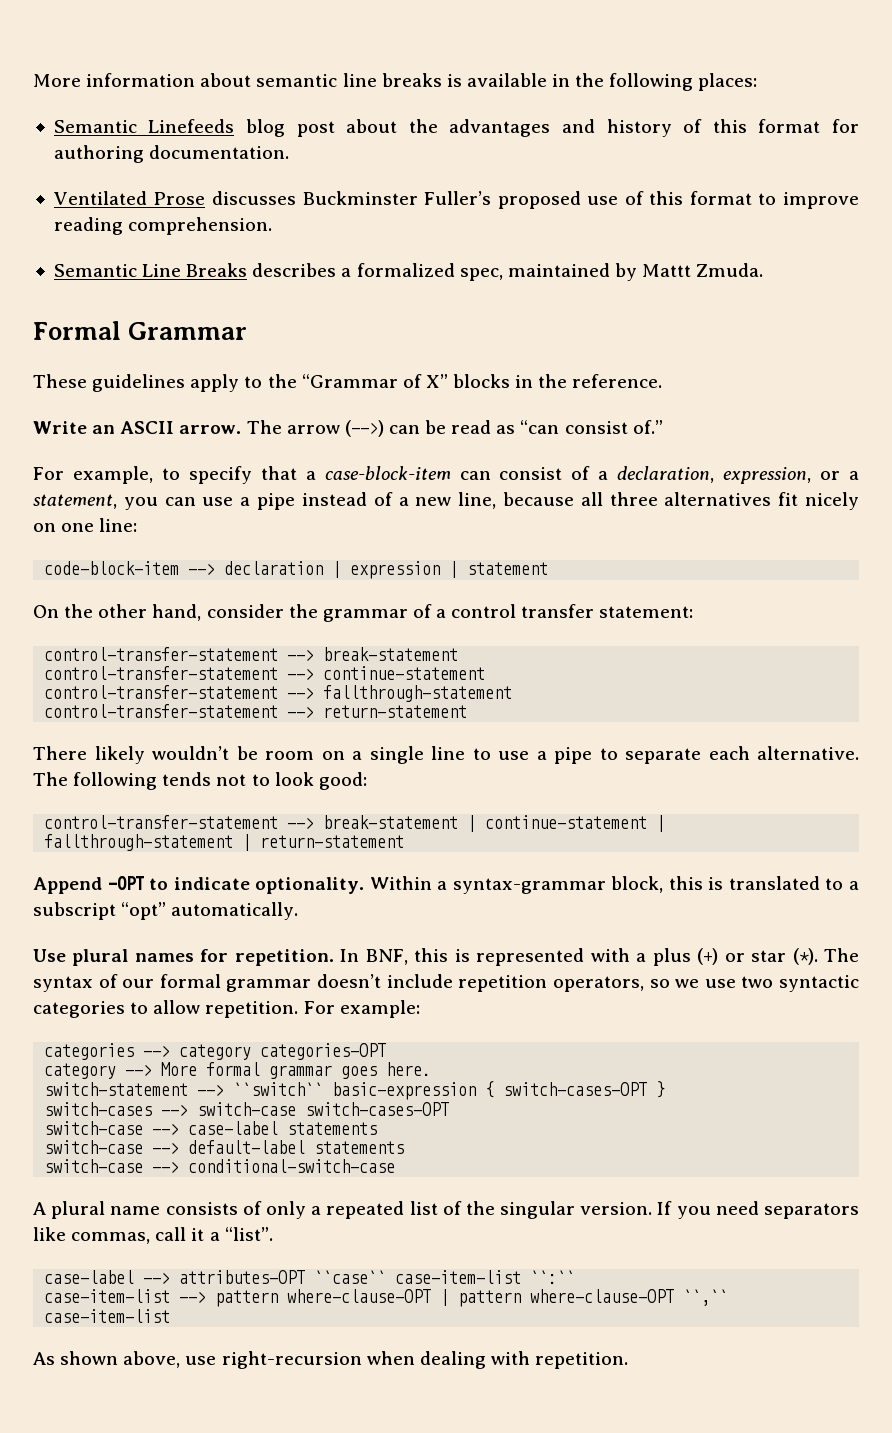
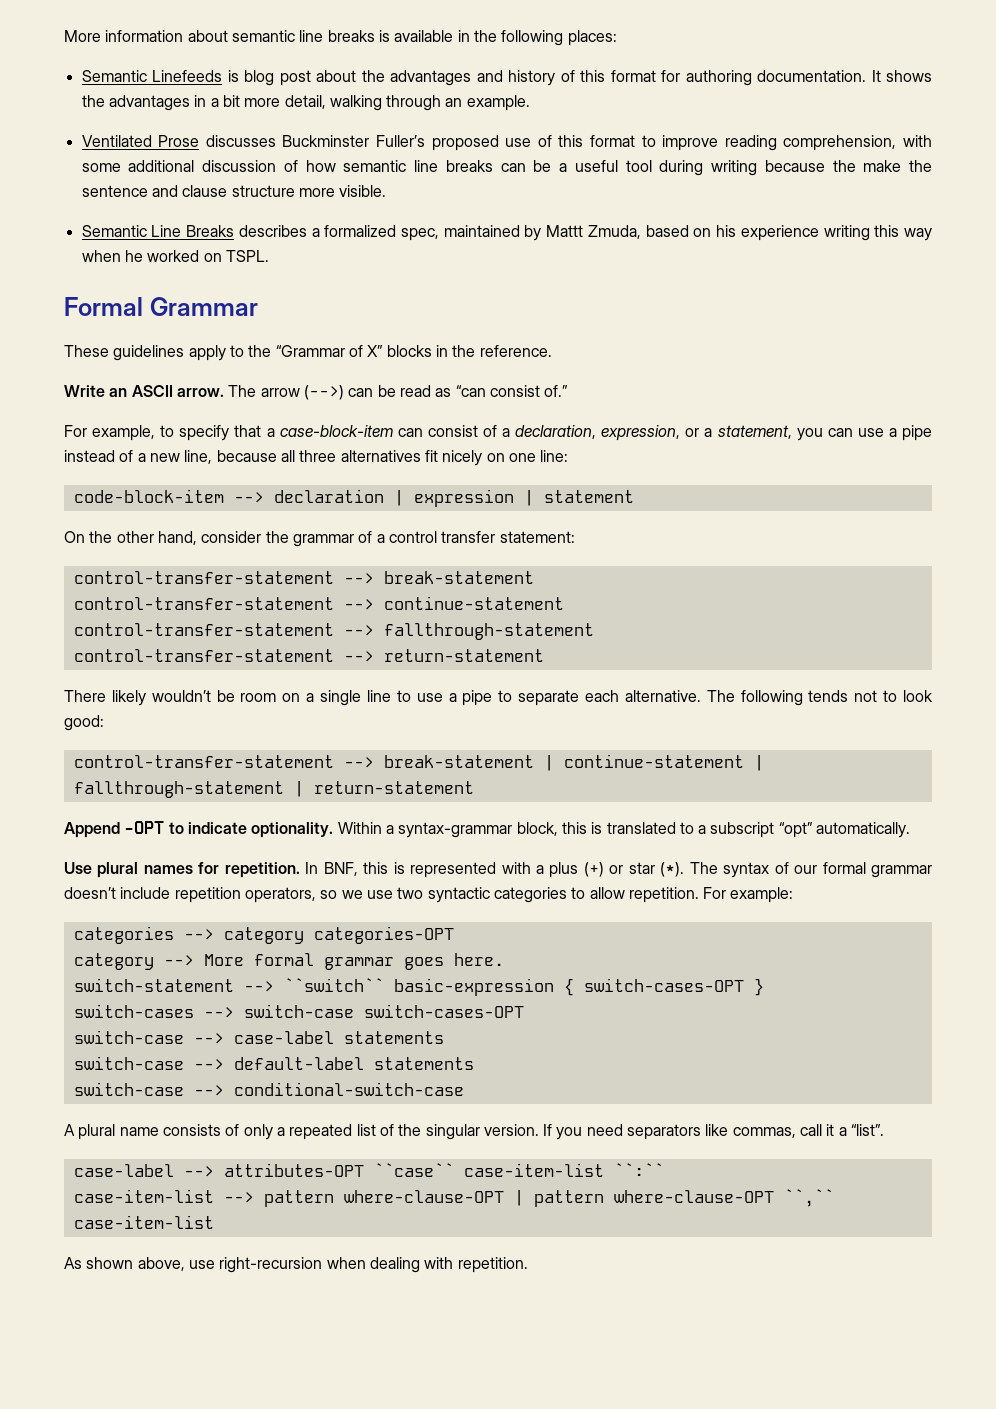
(235, 126) none -> [227,70,239,82] is
(290, 152) none -> [871,70,933,82] [81,95,530,111] It shows the advantages in a bit more detail, walking through an example.
[128,217,273,235] comprehension. -> [783,135,933,151] [81,160,932,176] [81,185,387,197] comprehension, with some additional discussion of how semantic line breaks can be a useful tool during writing because the make the sentence and clause structure more visible.
[696,263,764,277] Zmuda. -> [587,225,933,241] [81,250,269,262] Zmuda, based on his experience writing this way when he worked on TSPL.

